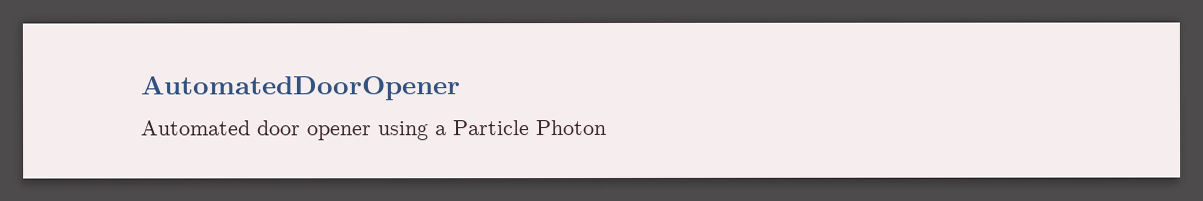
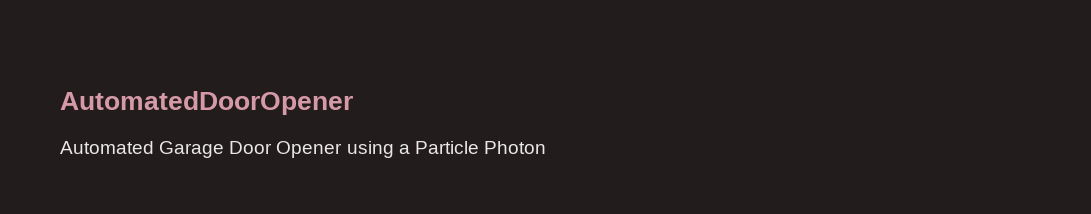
[257,120,372,141] door opener -> [159,141,343,158] Garage Door Opener

